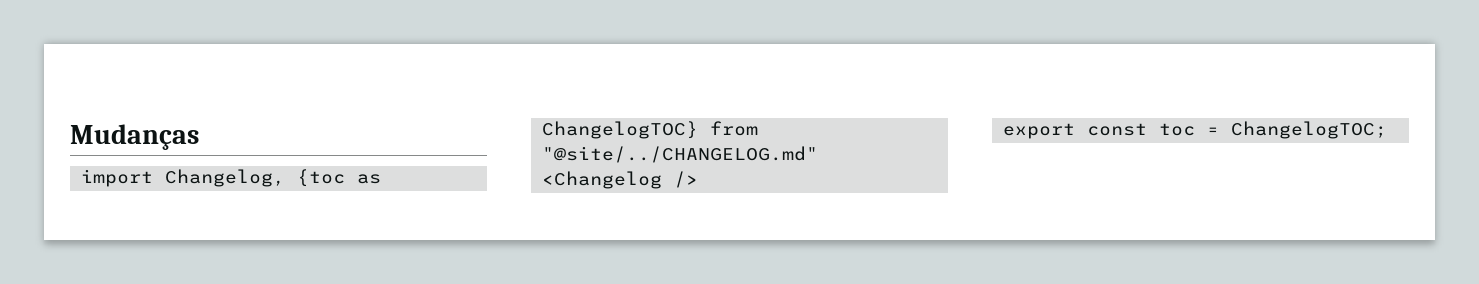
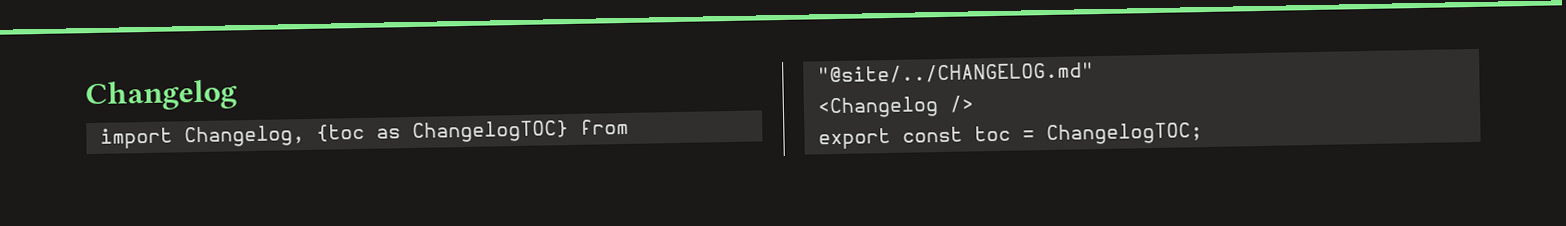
[70,124,199,150] Mudanças -> [85,79,238,112] Changelog

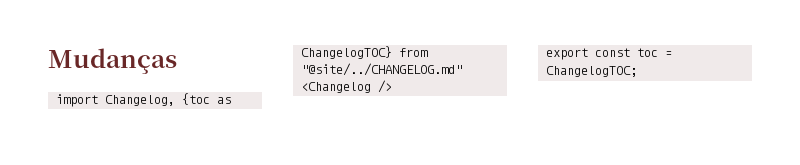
[85,79,238,112] Changelog -> [48,48,177,74] Mudanças

